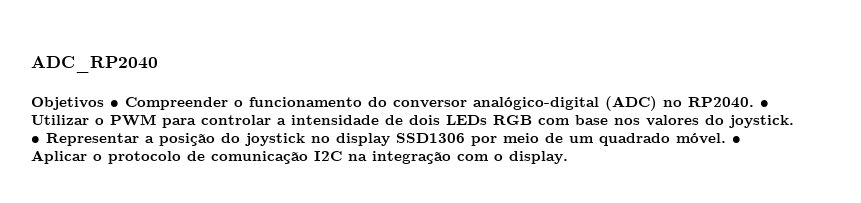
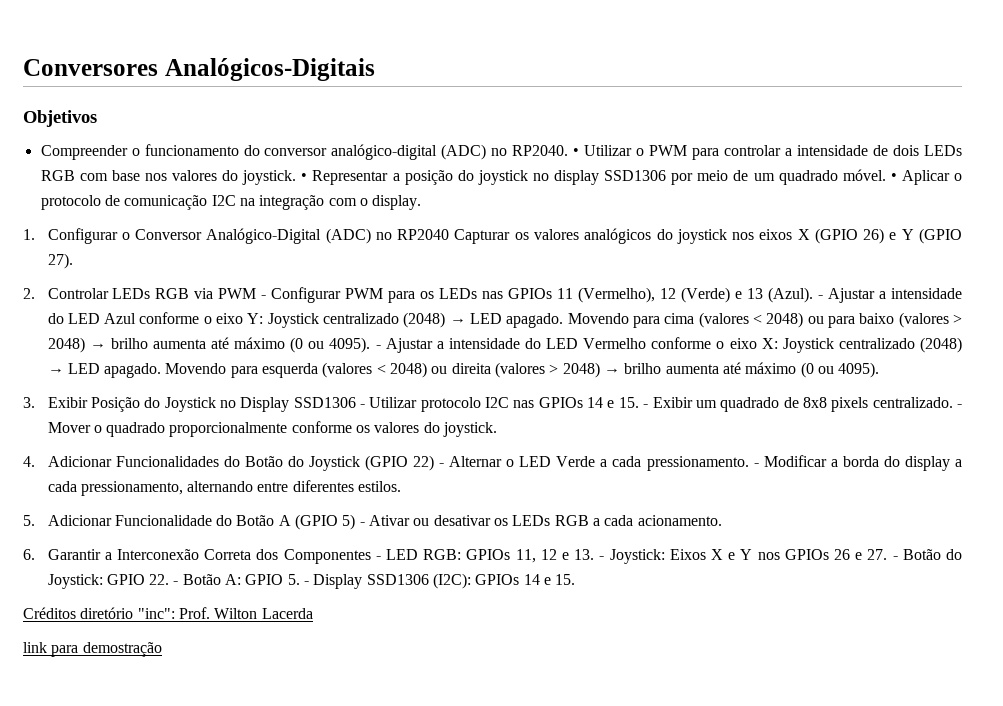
[31,56,158,73] ADC_RP2040 -> [23,58,375,81] Conversores Analógicos-Digitais
[110,100,119,107] • -> (97, 118) //
(568, 157) none -> [23,228,962,244] [47,253,73,269] [23,287,963,303] [47,312,963,328] [47,337,962,353] [47,362,880,378] [23,397,963,412] [47,421,498,437] [23,455,963,471] [47,480,402,496] [23,514,722,530] [23,549,963,564] [47,573,576,589] [23,607,313,619] [23,642,162,657] // 1. Configurar o Conversor Analógico-Digital (ADC) no RP2040 Capturar os valores analógicos do joystick nos eixos X (GPIO 26) e Y (GPIO 27). // 2. Controlar LEDs RGB via PWM - Configurar PWM para os LEDs nas GPIOs 11 (Vermelho), 12 (Verde) e 13 (Azul). - Ajustar a intensidade do LED Azul conforme o eixo Y: Joystick centralizado (2048) → LED apagado. Movendo para cima (valores < 2048) ou para baixo (valores > 2048) → brilho aumenta até máximo (0 ou 4095). - Ajustar a intensidade do LED Vermelho conforme o eixo X: Joystick centralizado (2048) → LED apagado. Movendo para esquerda (valores < 2048) ou direita (valores > 2048) → brilho aumenta até máximo (0 ou 4095). // 3. Exibir Posição do Joystick no Display SSD1306 - Utilizar protocolo I2C nas GPIOs 14 e 15. - Exibir um quadrado de 8x8 pixels centralizado. - Mover o quadrado proporcionalmente conforme os valores do joystick. // 4. Adicionar Funcionalidades do Botão do Joystick (GPIO 22) - Alternar o LED Verde a cada pressionamento. - Modificar a borda do display a cada pressionamento, alternando entre diferentes estilos. // 5. Adicionar Funcionalidade do Botão A (GPIO 5) - Ativar ou desativar os LEDs RGB a cada acionamento. // 6. Garantir a Interconexão Correta dos Componentes - LED RGB: GPIOs 11, 12 e 13. - Joystick: Eixos X e Y nos GPIOs 26 e 27. - Botão do Joystick: GPIO 22. - Botão A: GPIO 5. - Display SSD1306 (I2C): GPIOs 14 e 15. // Créditos diretório "inc": Prof. Wilton Lacerda // link para demostração

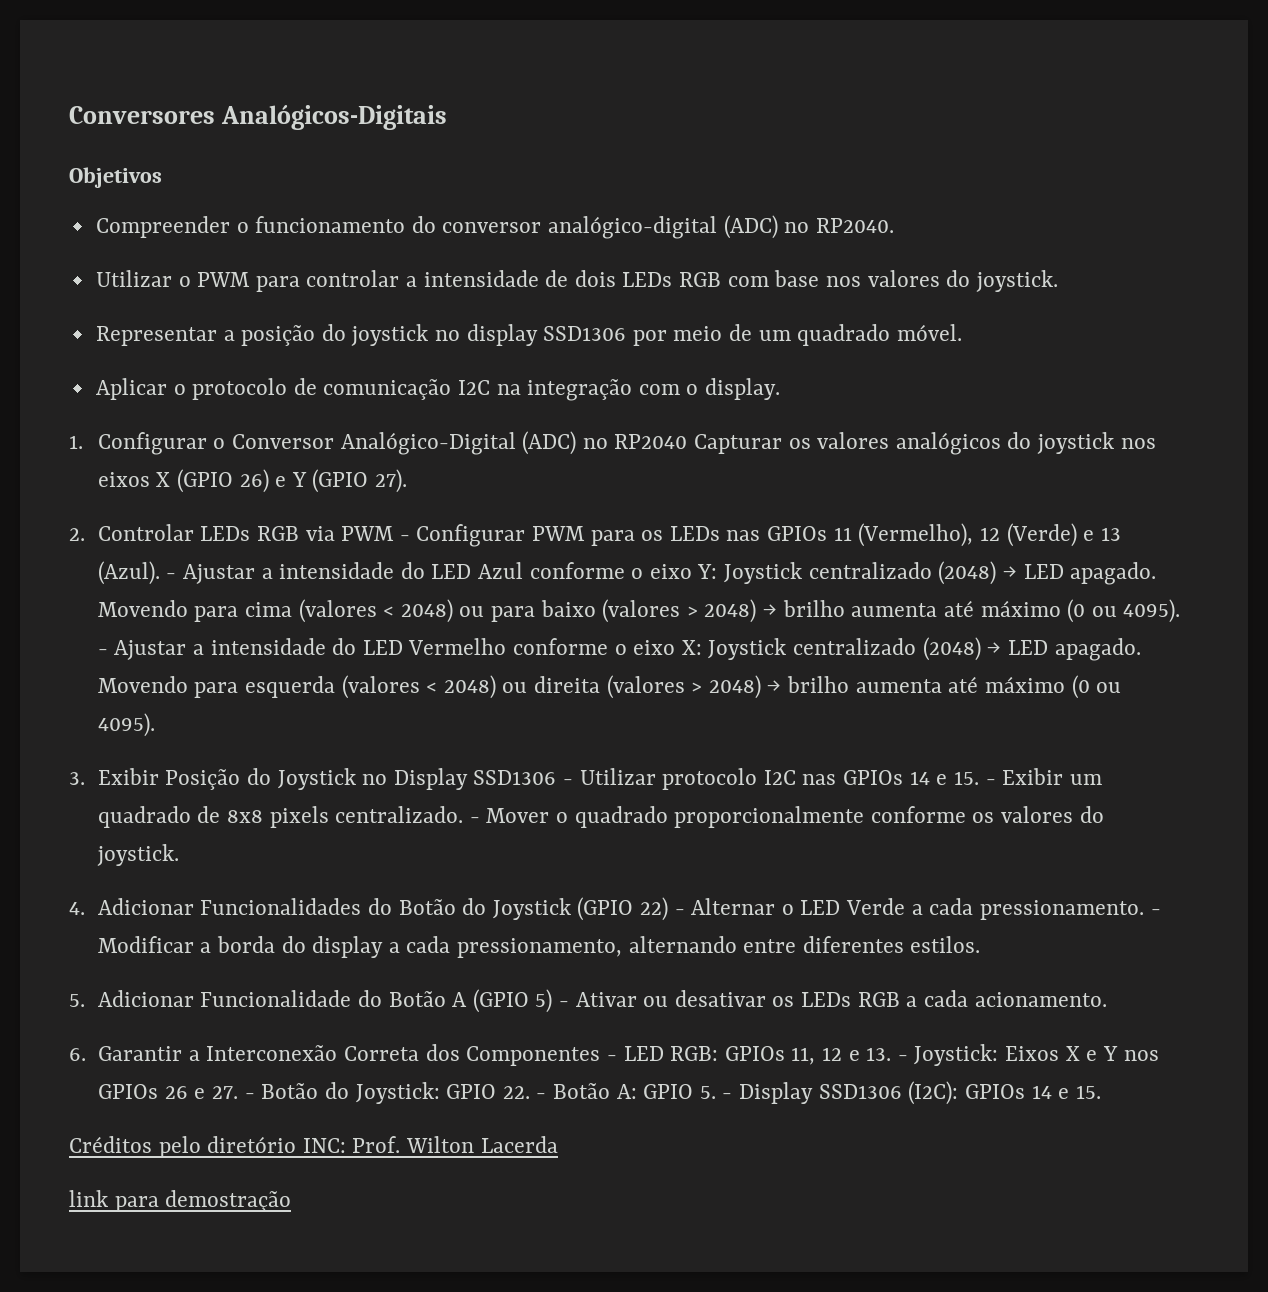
[573,148,580,156] • -> (894, 225) //
[301,173,308,181] • -> (1058, 281) //
[890,173,897,181] • -> (962, 332) //
[80,607,175,619] diretório "inc": -> [158,1136,346,1158] pelo diretório INC:

